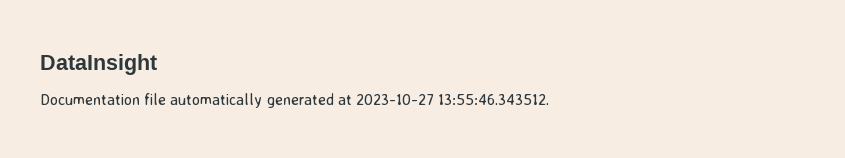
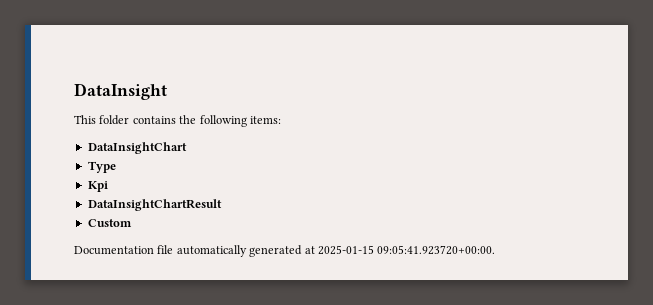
(157, 64) none -> [74,115,281,127] [87,142,187,154] [87,161,116,173] [87,181,108,192] [87,199,222,211] [87,219,132,227] // This folder contains the following items: // DataInsightChart // Type // Kpi // DataInsightChartResult // Custom
[355,94,550,105] 2023-10-27 13:55:46.343512. -> [317,245,496,255] 2025-01-15 09:05:41.923720+00:00.

